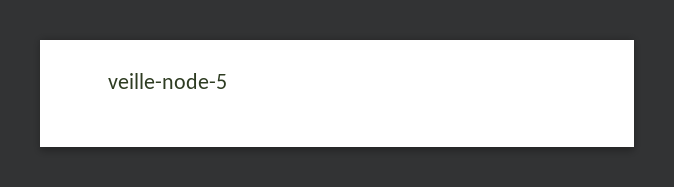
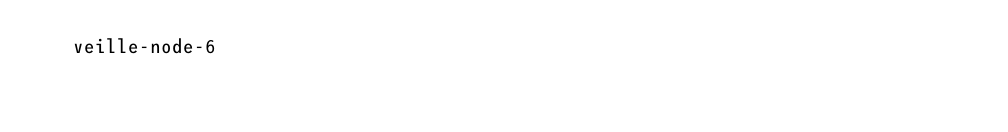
[108,73,227,89] veille-node-5 -> [73,38,216,54] veille-node-6

